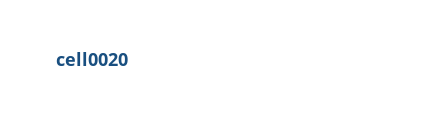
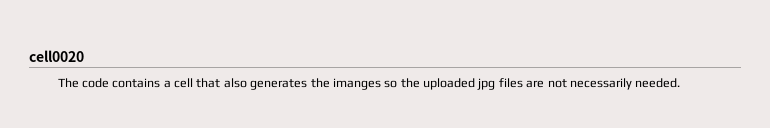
(128, 59) none -> [57,78,681,90] // The code contains a cell that also generates the imanges so the uploaded jpg files are not necessarily needed.

